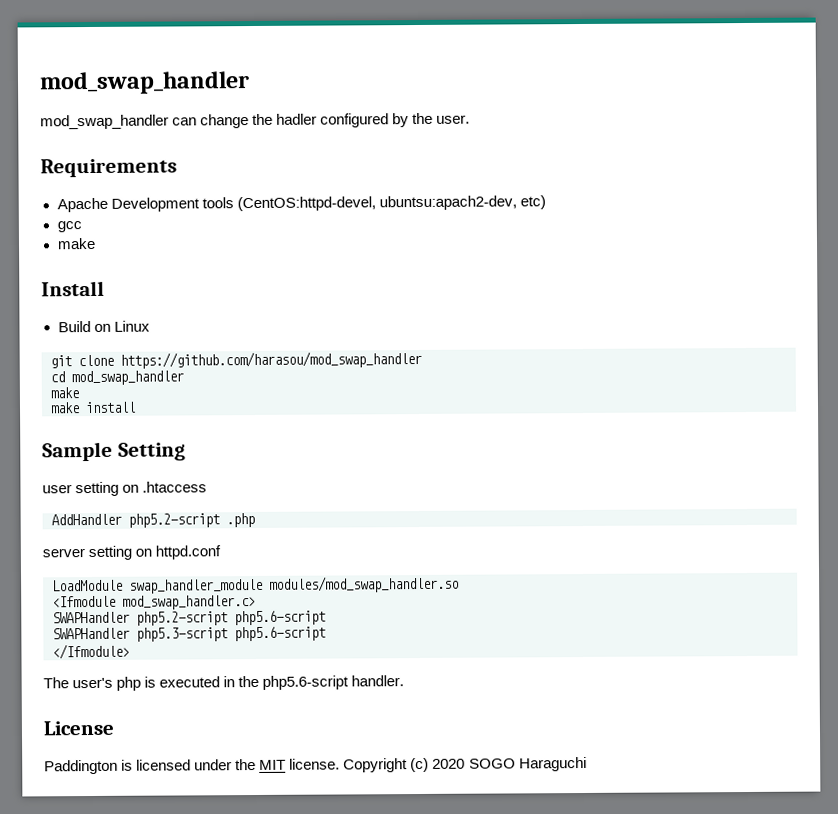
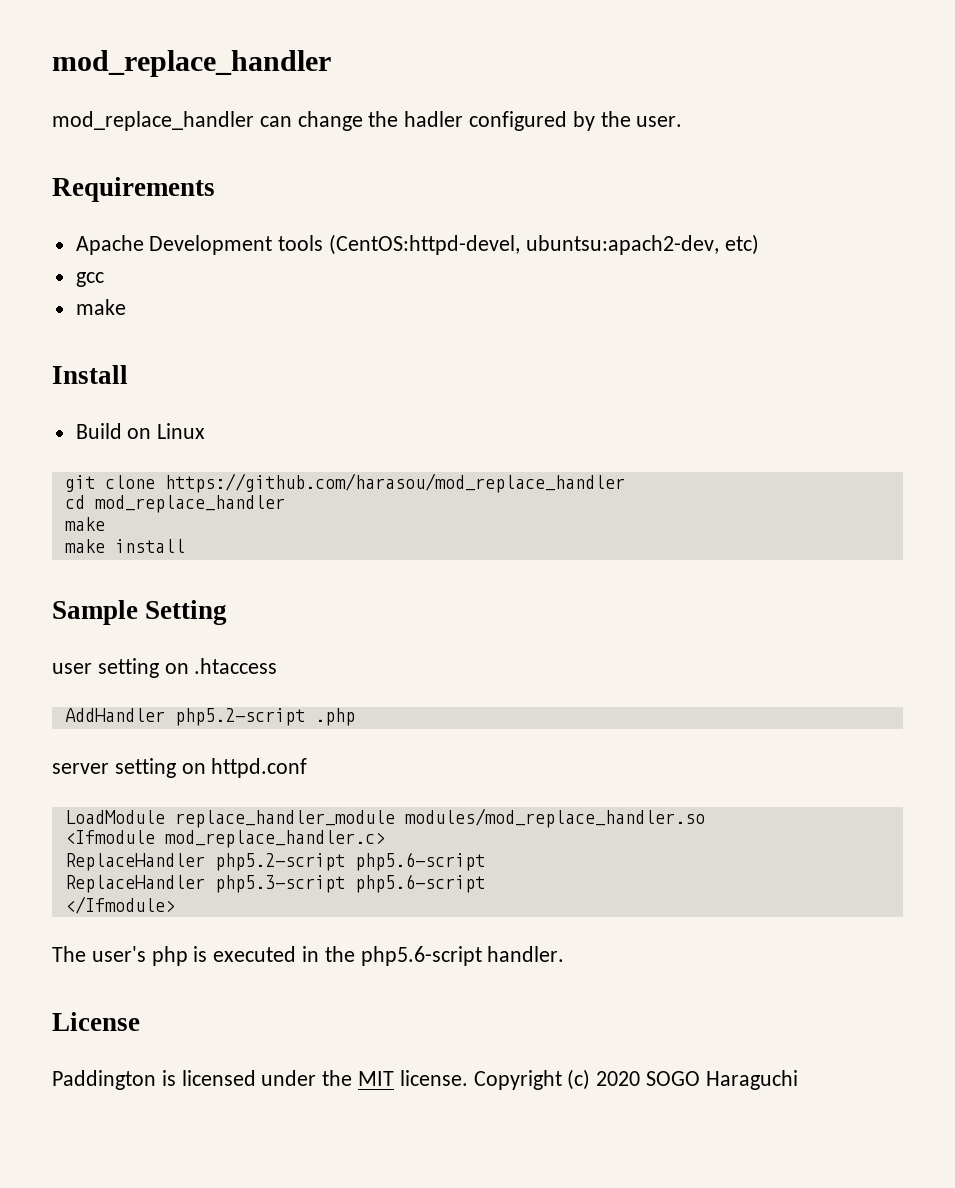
[39,71,250,95] [40,114,169,130] mod_swap_handler // mod_swap_handler -> [52,50,331,77] [52,111,254,131] mod_replace_handler // mod_replace_handler
[120,350,422,369] https://github.com/harasou/mod_swap_handler -> [164,473,625,493] https://github.com/harasou/mod_replace_handler
[71,370,184,386] mod_swap_handler -> [94,495,285,513] mod_replace_handler
[129,575,459,594] swap_handler_module modules/mod_swap_handler.so -> [174,808,705,828] replace_handler_module modules/mod_replace_handler.so
[122,595,256,610] [52,611,130,624] mod_swap_handler.c> // SWAPHandler -> [164,830,385,848] [64,853,205,871] mod_replace_handler.c> // ReplaceHandler
[52,627,130,640] SWAPHandler -> [64,875,205,893] ReplaceHandler

